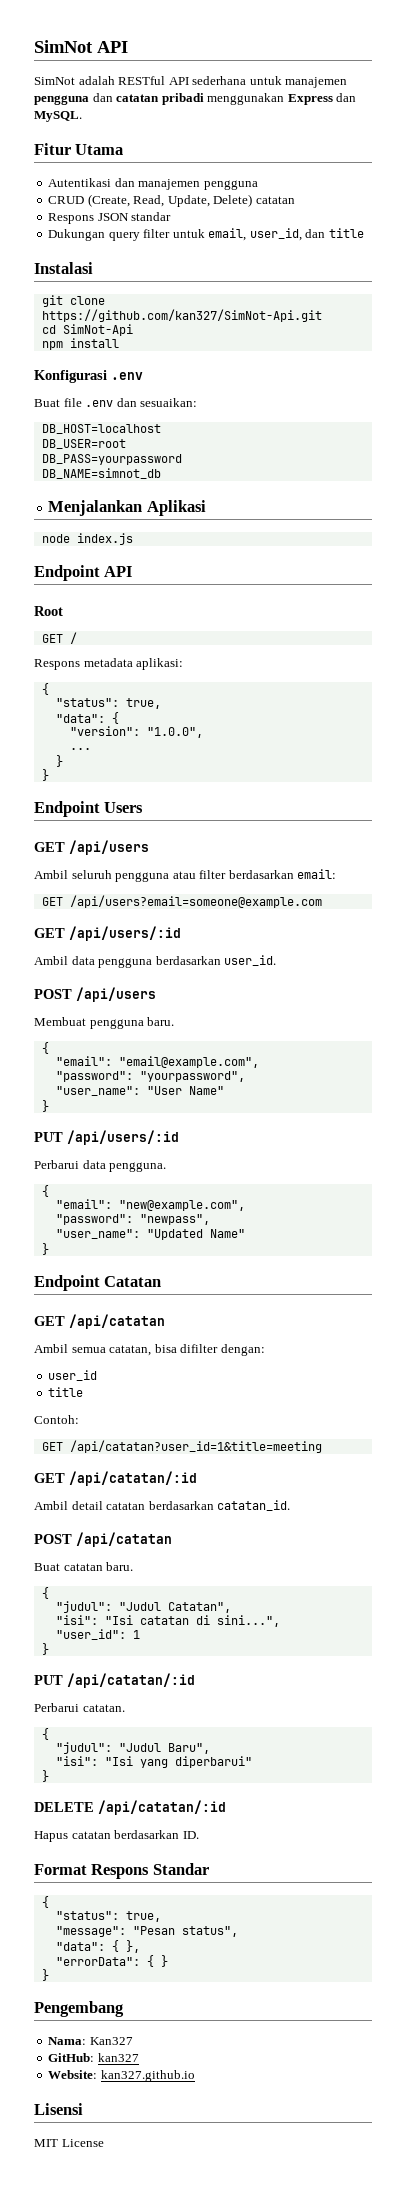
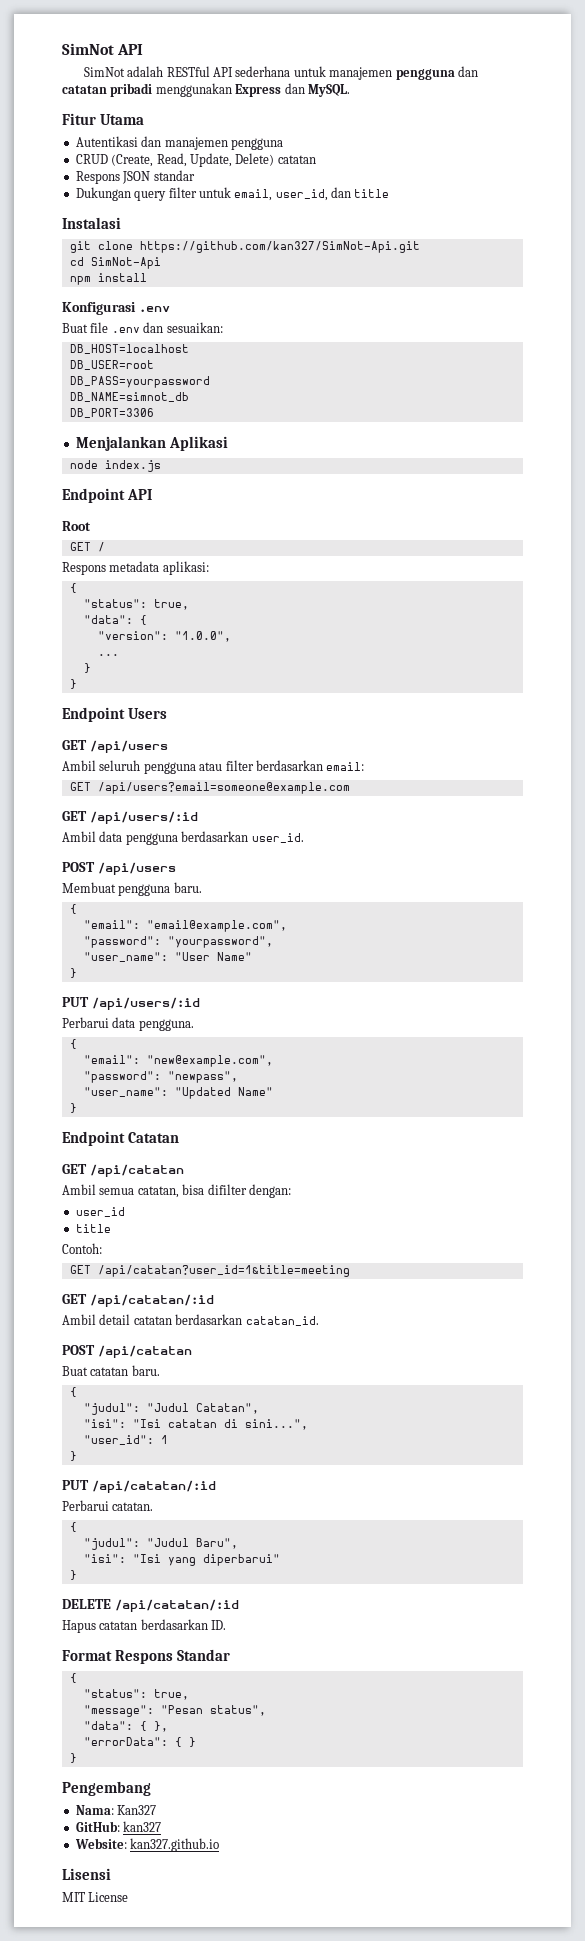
(161, 473) none -> [69,408,154,418] // DB_PORT=3306

